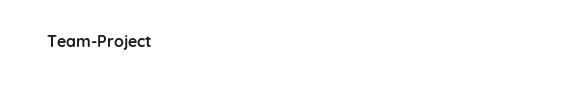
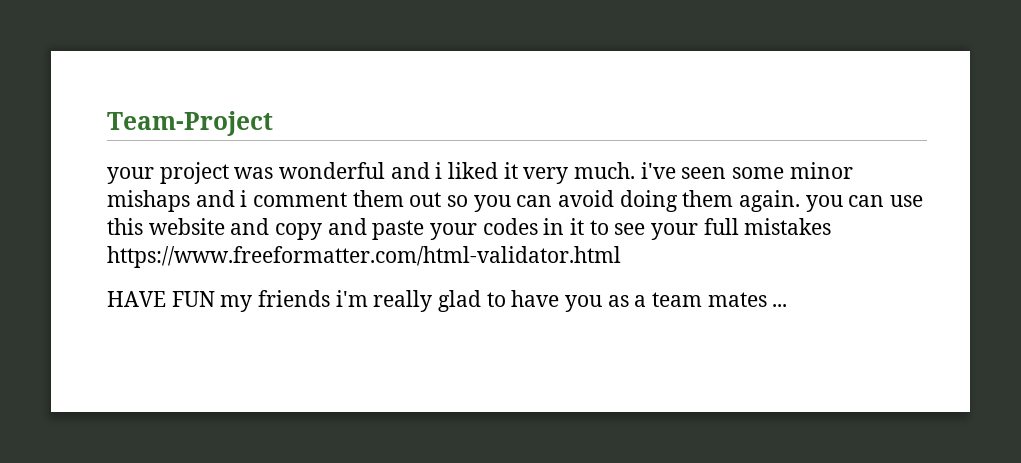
(152, 42) none -> [107,162,853,184] [107,190,924,212] [107,218,832,240] [107,246,621,268] [107,290,788,312] // your project was wonderful and i liked it very much. i've seen some minor mishaps and i comment them out so you can avoid doing them again. you can use this website and copy and paste your codes in it to see your full mistakes https://www.freeformatter.com/html-validator.html // HAVE FUN my friends i'm really glad to have you as a team mates ...

